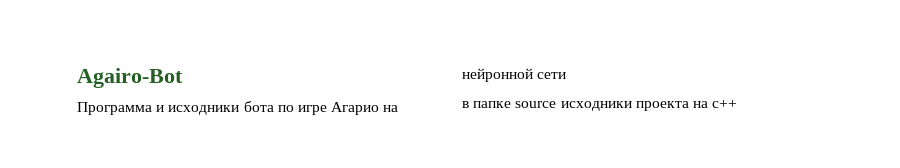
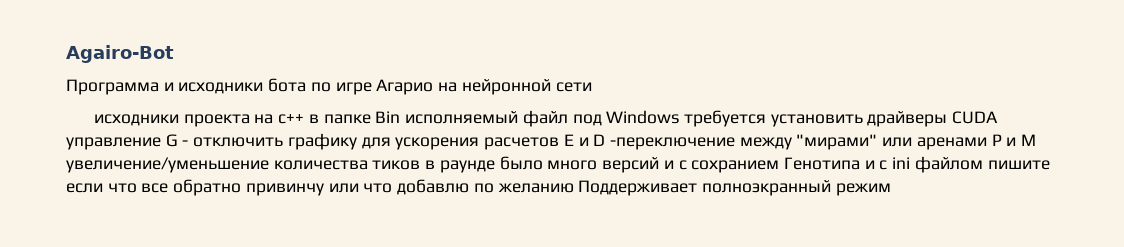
[462,101,557,108] в папке source -> (592, 87) none
(738, 103) none -> [308,110,999,127] [66,133,1037,150] [66,156,1050,173] [66,179,891,196] в папке Bin исполняемый файл под Windows требуется установить драйверы СUDA управление G - отключить графику для ускорения расчетов E и D -переключение между "мирами" или аренами P и M увеличение/уменьшение количества тиков в раунде было много версий и с сохранием Генотипа и с ini файлом пишите если что все обратно привинчу или что добавлю по желанию Поддерживает полноэкранный режим

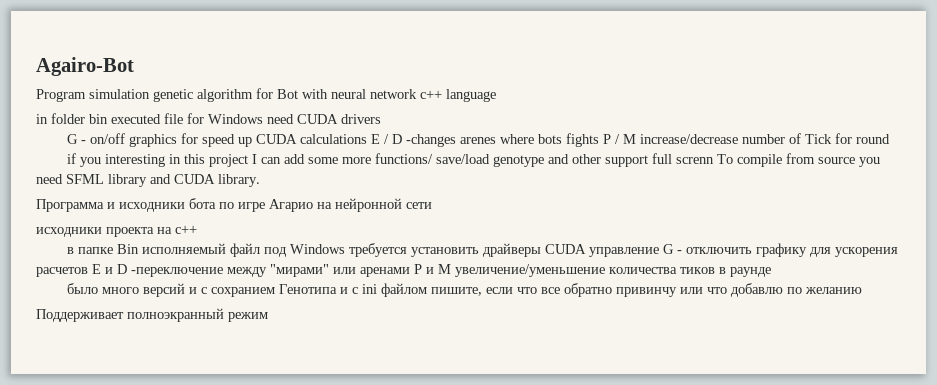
(174, 54) none -> [36,88,496,102] [36,113,381,124] [66,133,890,147] [66,153,880,167] [36,174,260,187] // Program simulation genetic algorithm for Bot with neural network c++ language // in folder bin executed file for Windows need CUDA drivers // G - on/off graphics for speed up CUDA calculations E / D -changes arenes where bots fights P / M increase/decrease number of Tick for round // if you interesting in this project I can add some more functions/ save/load genotype and other support full screnn To compile from source you need SFML library and CUDA library.
(305, 119) none -> (197, 229) //
(495, 166) none -> (771, 272) //
[987,160,1050,170] пишите -> [430,287,482,296] пишите,
(574, 188) none -> (862, 290) //

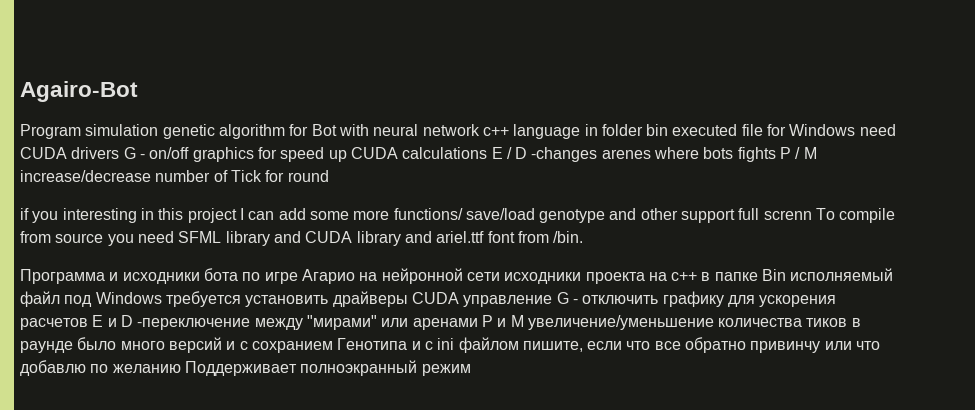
(496, 95) // -> (581, 131) none
(381, 119) // -> (120, 153) none
[218,174,260,187] library. -> [356,231,584,246] library and ariel.ttf font from /bin.
(432, 205) // -> (500, 276) none
(197, 229) // -> (698, 276) none
(771, 272) // -> (73, 347) none
(862, 290) // -> (181, 368) none

